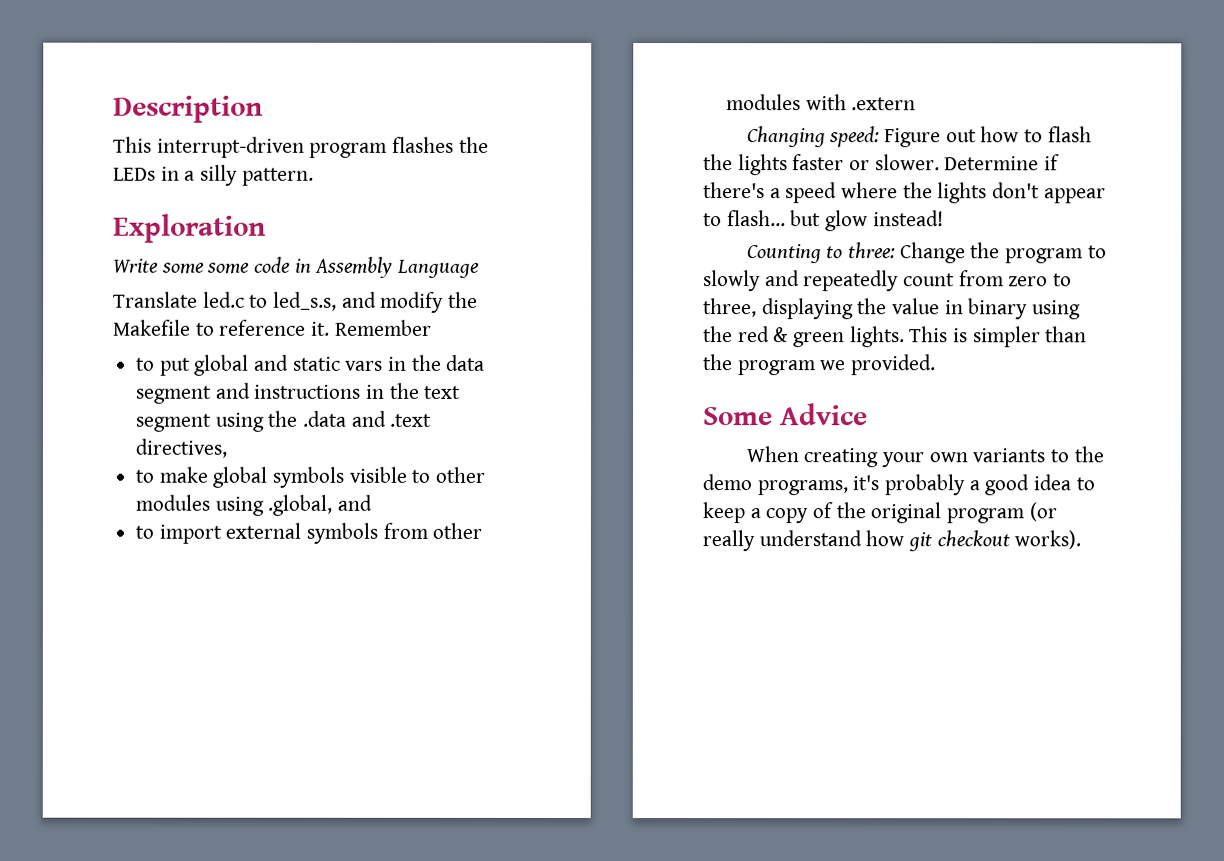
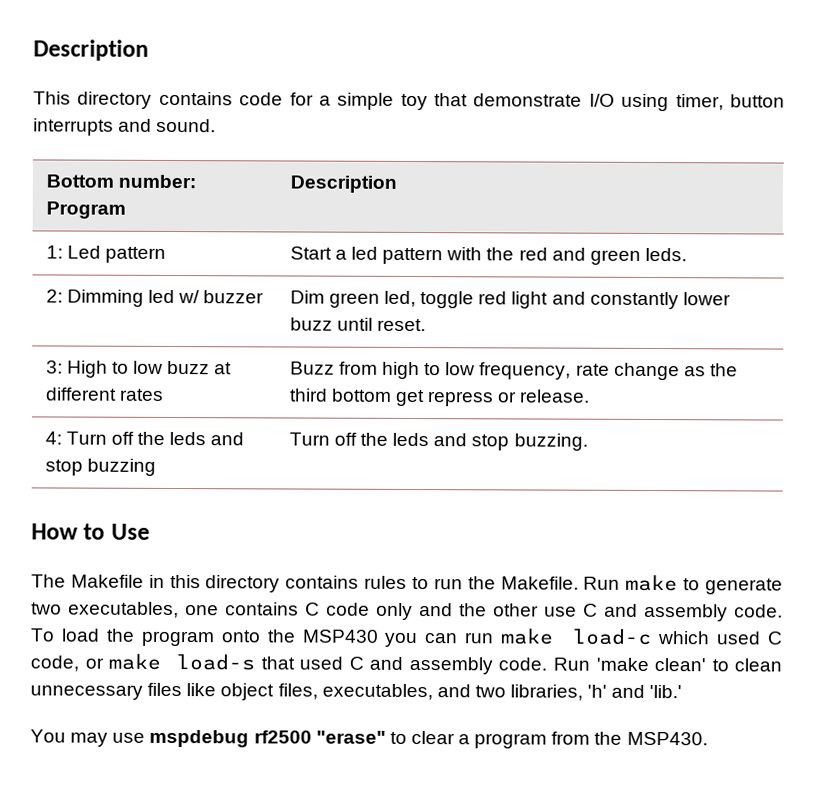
[156,136,489,158] [113,164,314,186] [113,213,266,243] [113,256,480,278] [113,291,479,313] [113,319,432,336] [136,354,486,376] [136,382,462,404] [135,410,433,432] [135,438,228,458] [135,466,486,488] [135,494,373,516] [135,522,483,544] [726,94,917,111] [746,126,1092,148] [703,154,1061,176] [703,182,1106,204] [703,210,944,232] [746,242,1107,264] [703,270,1073,292] [703,298,1082,320] [703,326,1088,348] [703,354,937,376] [703,403,868,426] [745,446,1104,468] [702,474,1095,496] [702,502,1057,524] [702,530,1082,552] interrupt-driven program flashes the LEDs in a silly pattern. // Exploration // Write some some code in Assembly Language // Translate led.c to led_s.s, and modify the Makefile to reference it. Remember // to put global and static vars in the data segment and instructions in the text segment using the .data and .text directives, // to make global symbols visible to other modules using .global, and // to import external symbols from other modules with .extern // Changing speed: Figure out how to flash the lights faster or slower. Determine if there's a speed where the lights don't appear to flash... but glow instead! // Counting to three: Change the program to slowly and repeatedly count from zero to three, displaying the value in binary using the red & green lights. This is simpler than the program we provided. // Some Advice // When creating your own variants to the demo programs, it's probably a good idea to keep a copy of the original program (or really understand how git checkout works). -> [77,91,785,112] [33,118,217,136] [45,174,196,189] [45,201,126,219] [289,175,397,193] [45,245,167,263] [289,246,687,265] [45,289,265,307] [289,290,731,310] [289,317,427,332] [45,360,233,378] [45,387,164,401] [289,361,738,381] [289,388,591,407] [44,431,245,446] [44,458,156,476] [288,432,588,451] [31,523,150,540] [31,574,783,595] [31,601,783,622] [31,628,783,648] [30,653,782,675] [30,682,683,701] [30,729,708,749] directory contains code for a simple toy that demonstrate I/O using timer, button interrupts and sound. // Bottom number: Program | Description // 1: Led pattern | Start a led pattern with the red and green leds. // 2: Dimming led w/ buzzer | Dim green led, toggle red light and constantly lower buzz until reset. // 3: High to low buzz at different rates | Buzz from high to low frequency, rate change as the third bottom get repress or release. // 4: Turn off the leds and stop buzzing | Turn off the leds and stop buzzing. // How to Use // The Makefile in this directory contains rules to run the Makefile. Run make to generate two executables, one contains C code only and the other use C and assembly code. To load the program onto the MSP430 you can run make load-c which used C code, or make load-s that used C and assembly code. Run 'make clean' to clean unnecessary files like object files, executables, and two libraries, 'h' and 'lib.' // You may use mspdebug rf2500 "erase" to clear a program from the MSP430.

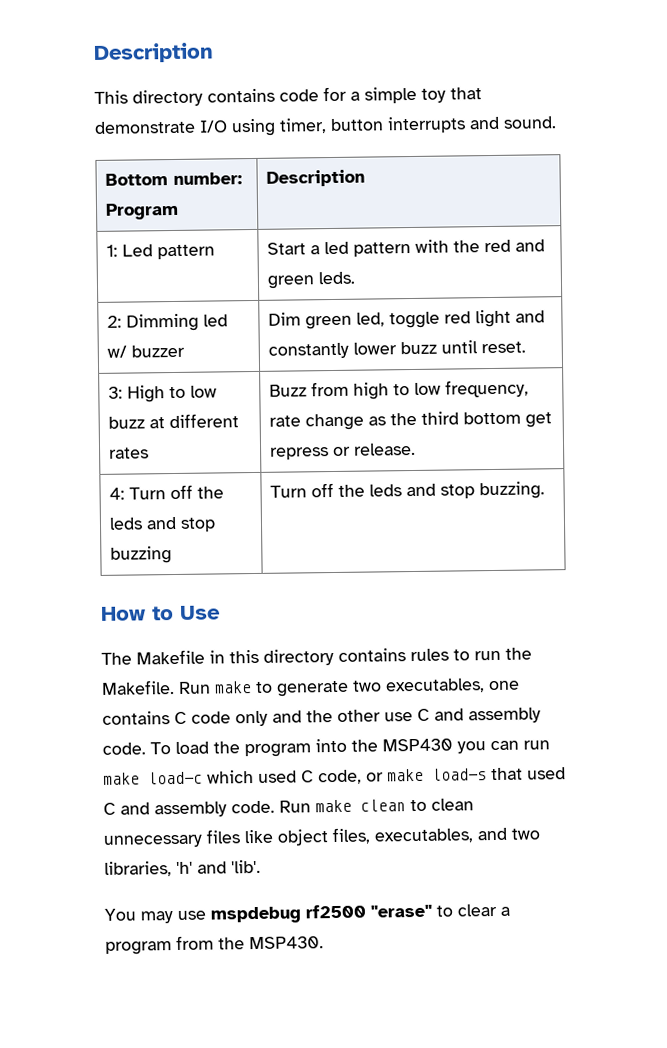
[221,630,261,643] onto -> [315,738,347,753] into
[595,657,706,672] 'make clean' -> [315,799,406,813] make clean
[649,684,683,699] 'lib.' -> [231,859,261,874] 'lib'.

